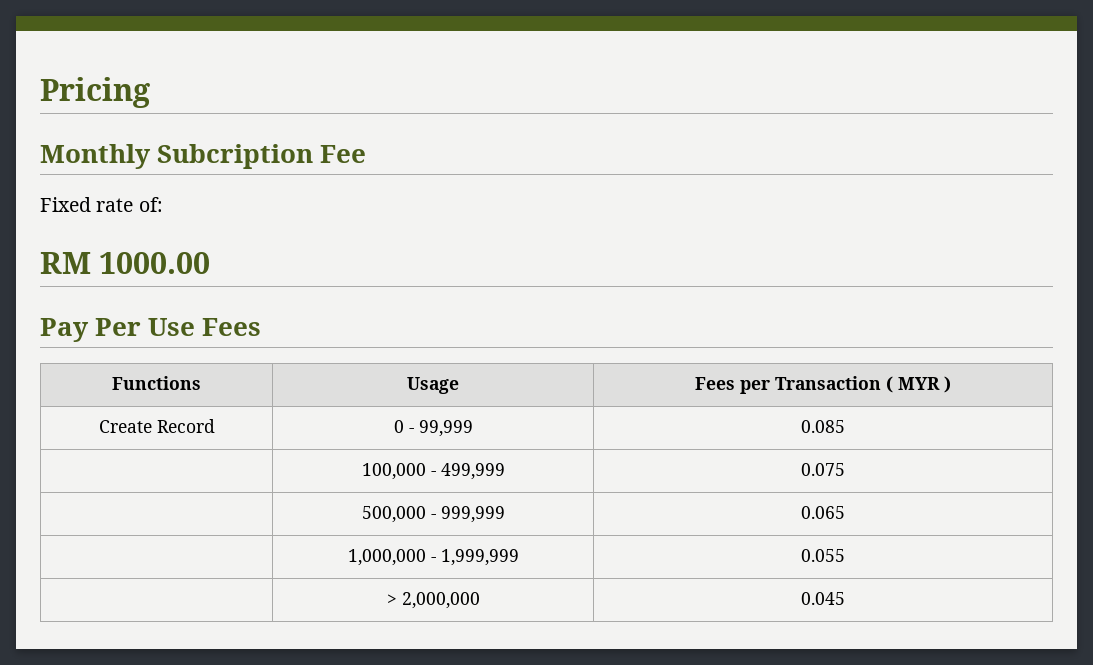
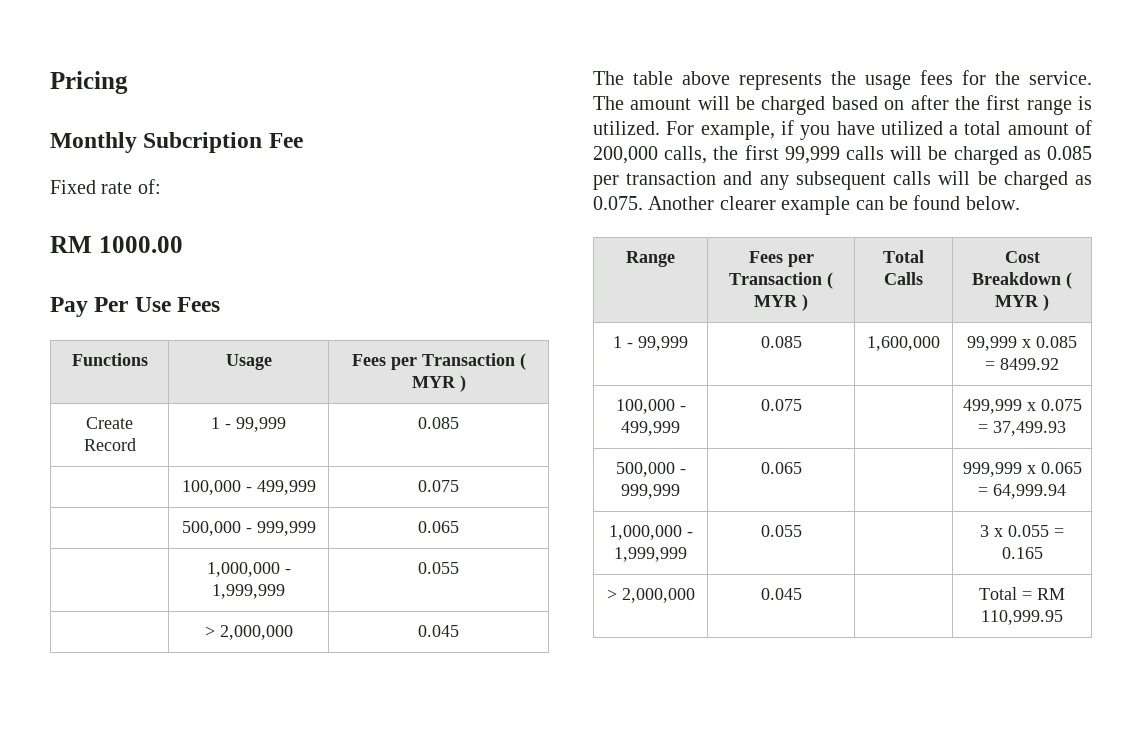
[393,420,404,433] 0 -> [211,417,220,429] 1
(845, 598) none -> [593,70,1092,90] [593,95,1092,115] [593,120,1092,140] [593,145,1092,165] [593,171,1092,190] [593,195,1020,215] [626,251,675,267] [748,251,814,267] [729,272,833,289] [754,294,808,311] [883,250,924,263] [884,272,923,285] [1004,251,1040,263] [972,272,1072,289] [995,294,1049,311] [613,336,688,351] [760,336,802,348] [867,336,940,351] [967,336,1077,351] [985,358,1059,370] [615,399,686,414] [621,421,680,436] [760,399,802,411] [962,399,1082,414] [978,421,1066,436] [615,462,686,477] [621,484,680,499] [760,462,802,474] [962,462,1082,477] [978,484,1066,499] [608,525,693,540] [614,547,687,562] [760,525,802,537] [980,525,1064,537] [1001,547,1043,559] [606,588,695,603] [760,588,802,600] [979,587,1065,600] [981,610,1063,625] // The table above represents the usage fees for the service. The amount will be charged based on after the first range is utilized. For example, if you have utilized a total amount of 200,000 calls, the first 99,999 calls will be charged as 0.085 per transaction and any subsequent calls will be charged as 0.075. Another clearer example can be found below. // Range | Fees per Transaction ( MYR ) | Total Calls | Cost Breakdown ( MYR ) // 1 - 99,999 | 0.085 | 1,600,000 | 99,999 x 0.085 = 8499.92 // 100,000 - 499,999 | 0.075 | | 499,999 x 0.075 = 37,499.93 // 500,000 - 999,999 | 0.065 | | 999,999 x 0.065 = 64,999.94 // 1,000,000 - 1,999,999 | 0.055 | | 3 x 0.055 = 0.165 // > 2,000,000 | 0.045 | | Total = RM 110,999.95

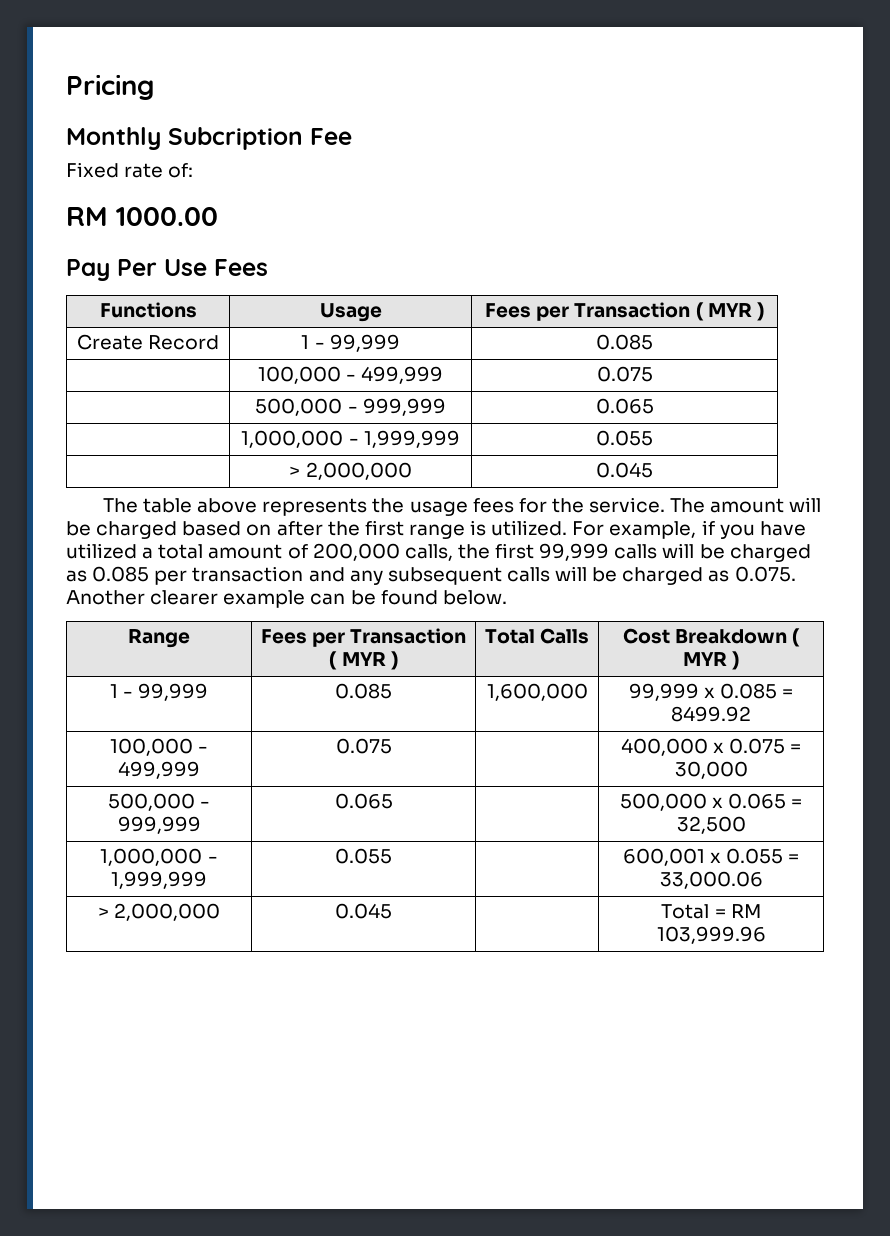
[962,399,1022,414] 499,999 -> [620,738,708,756] 400,000
[993,421,1066,436] 37,499.93 -> [674,761,748,779] 30,000
[962,462,1022,477] 999,999 -> [619,793,707,811] 500,000
[993,484,1066,499] 64,999.94 -> [676,816,746,834] 32,500
[980,525,989,537] 3 -> [622,848,705,866] 600,001
[1001,547,1043,559] 0.165 -> [659,871,763,889] 33,000.06
[981,610,1063,625] 110,999.95 -> [656,926,766,944] 103,999.96

